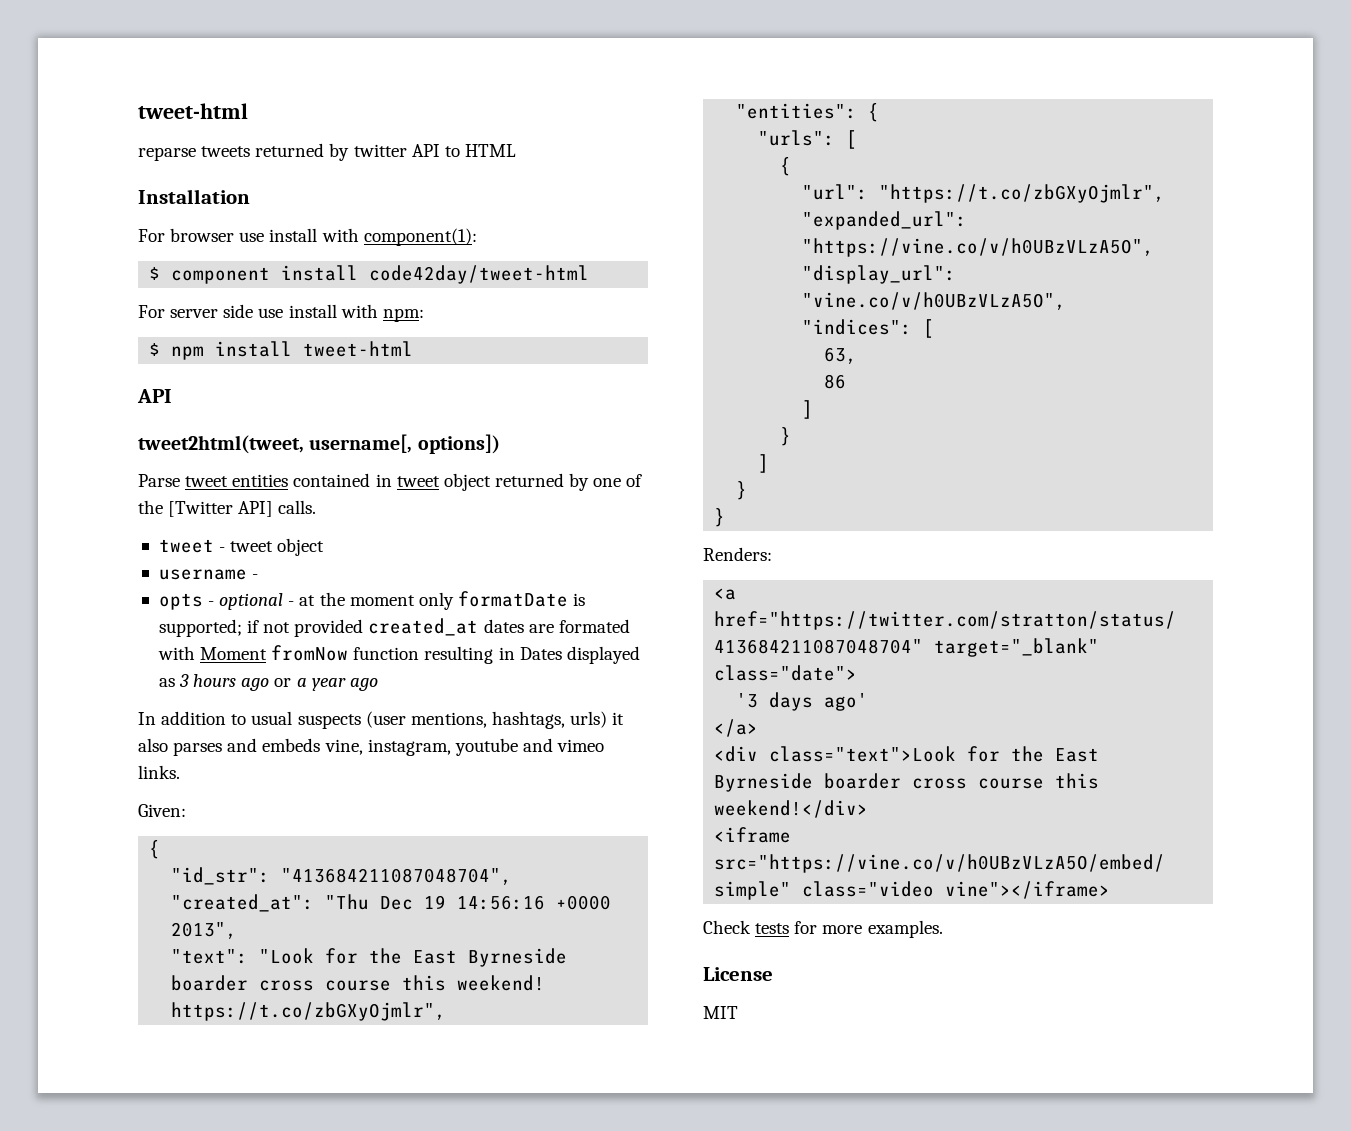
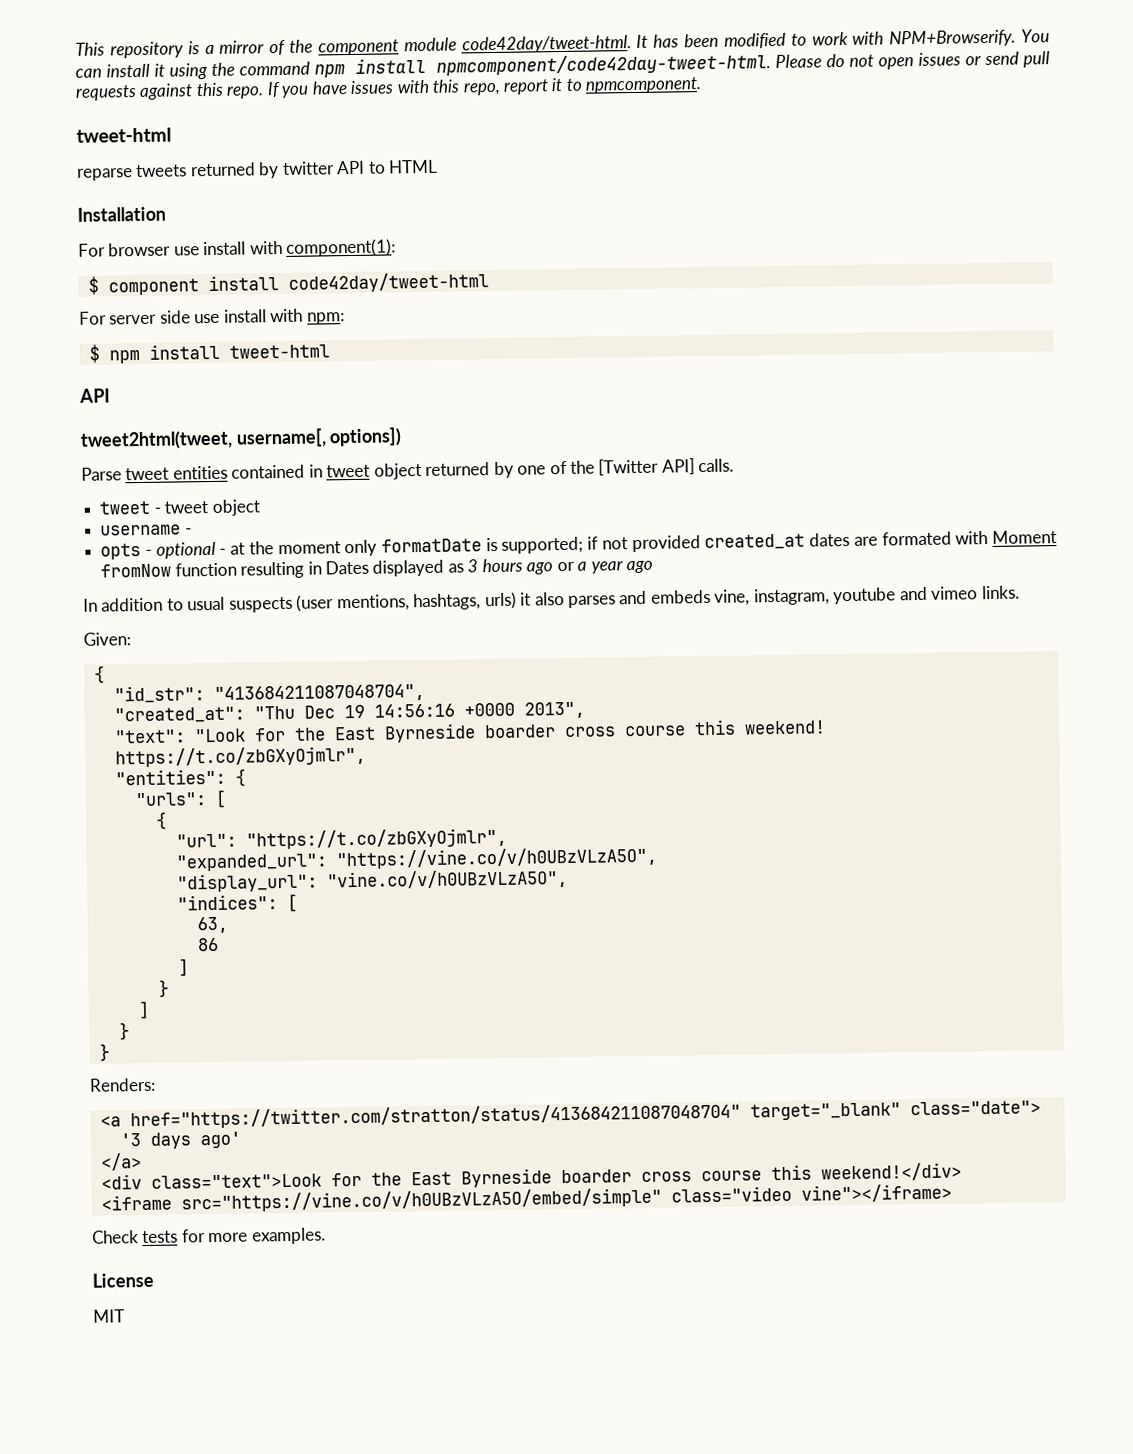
(138, 111) none -> [75,29,1051,59] [75,51,1050,80] [75,77,703,101] This repository is a mirror of the component module code42day/tweet-html. It has been modified to work with NPM+Browserify. You can install it using the command npm install npmcomponent/code42day-tweet-html. Please do not open issues or send pull requests against this repo. If you have issues with this repo, report it to npmcomponent. //

